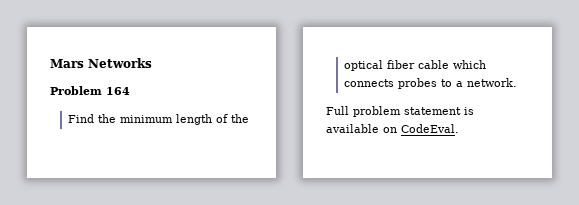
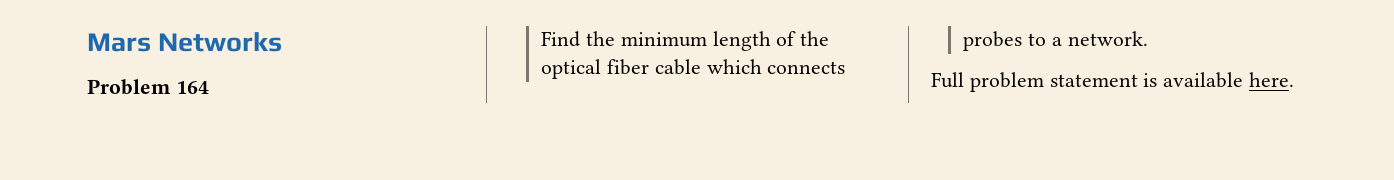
[383,124,459,133] on CodeEval. -> [1249,72,1295,87] here.

